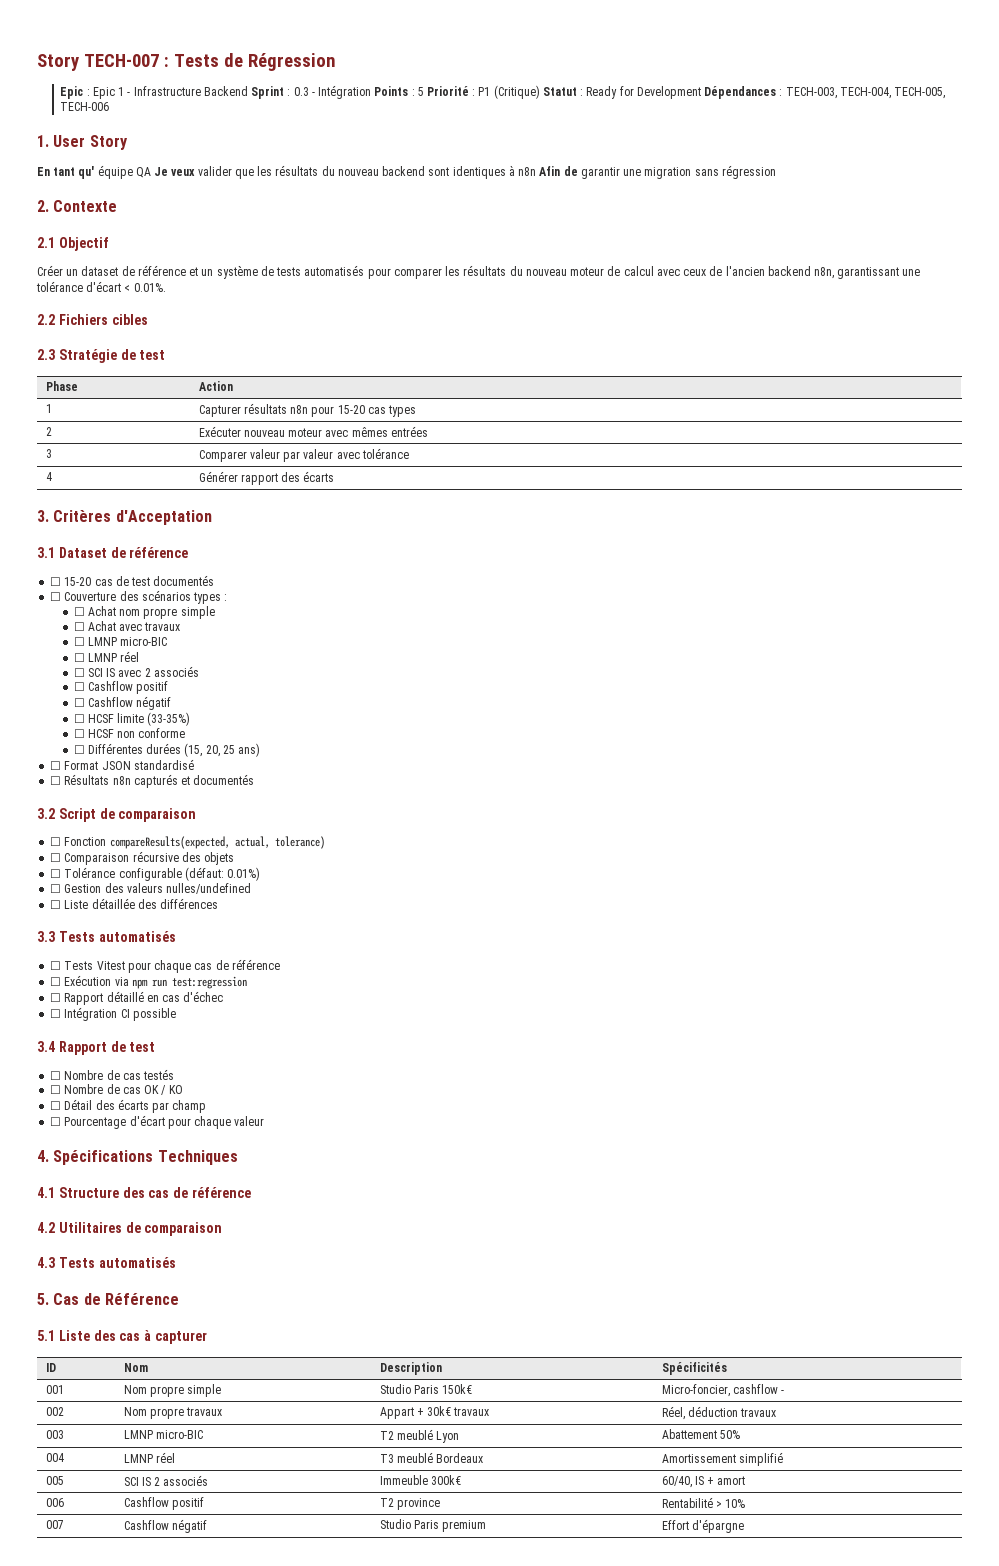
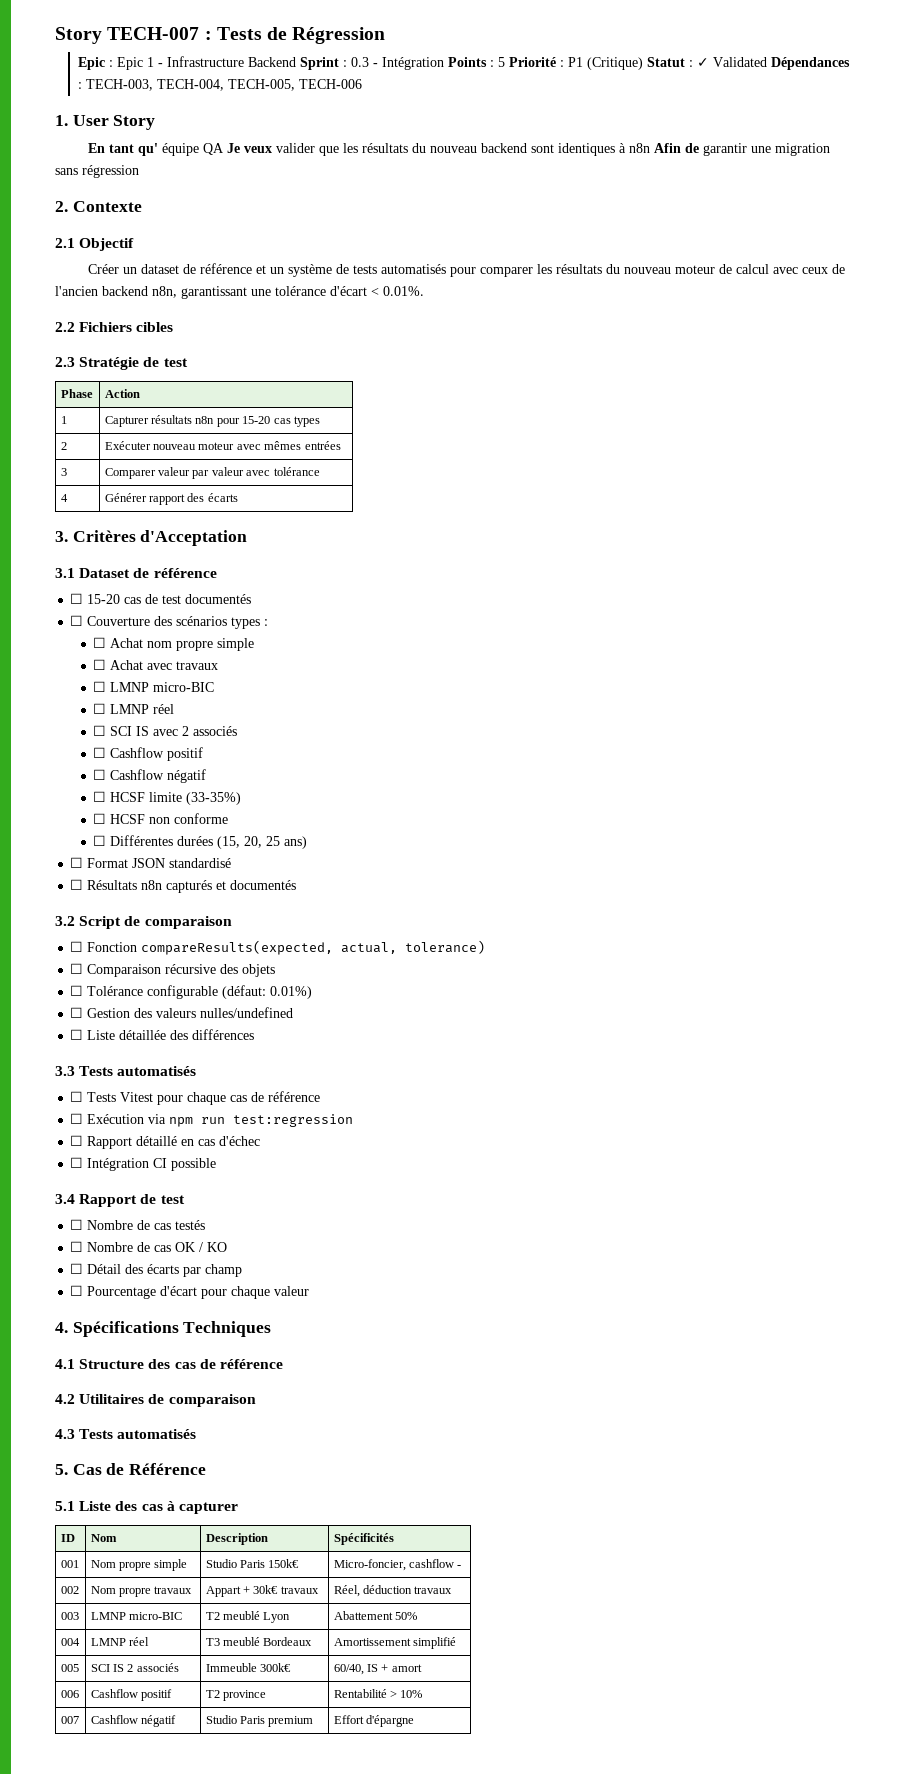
[586,86,701,99] Ready for Development -> [696,57,767,67] ✓ Validated

